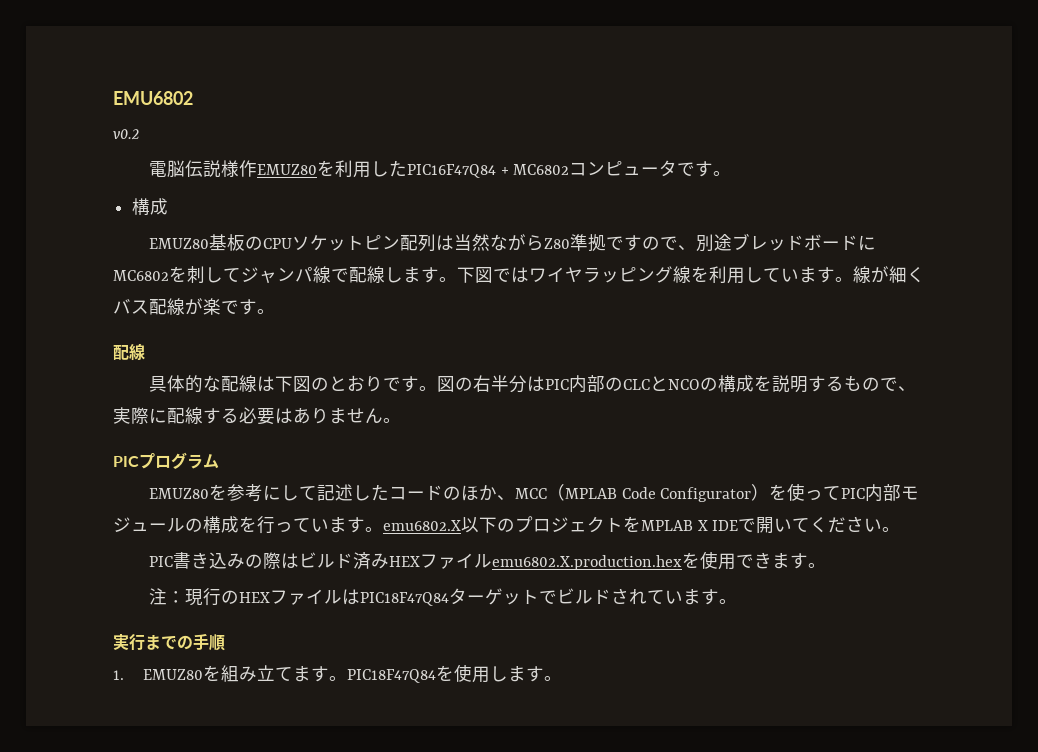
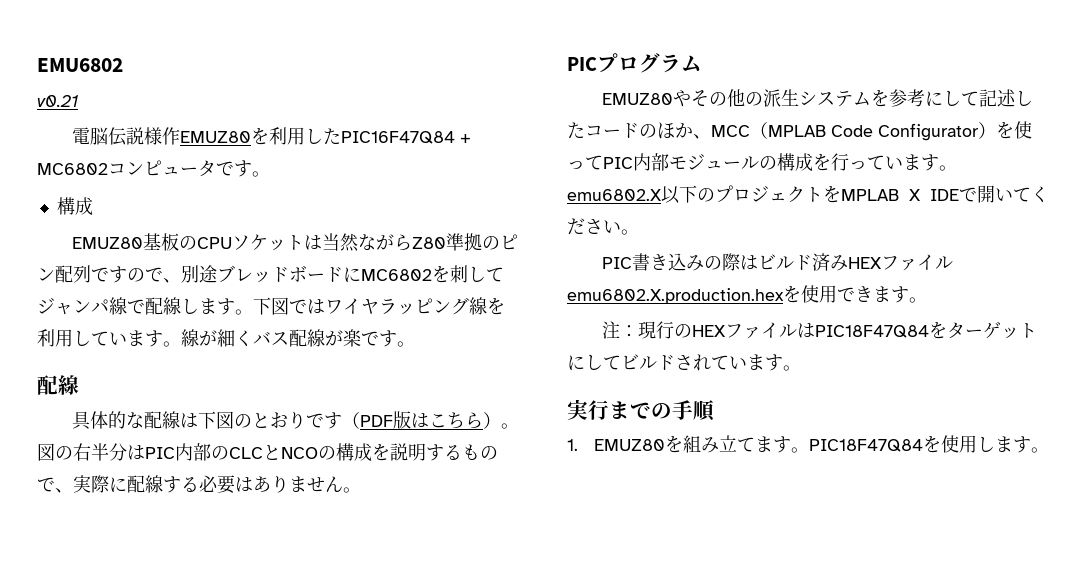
[113,129,139,140] v0.2 -> [37,95,78,107] v0.21
[363,234,436,252] ピン配列 -> (304, 242) none
(606, 243) none -> [481,234,518,250] [37,265,91,283] のピン配列
(419, 384) none -> [341,411,501,429] （PDF版はこちら）
(209, 493) none -> [672,89,871,107] やその他の派生システム
(449, 599) none -> [928,321,947,339] を
[538,590,557,604] で -> [567,354,621,370] にして

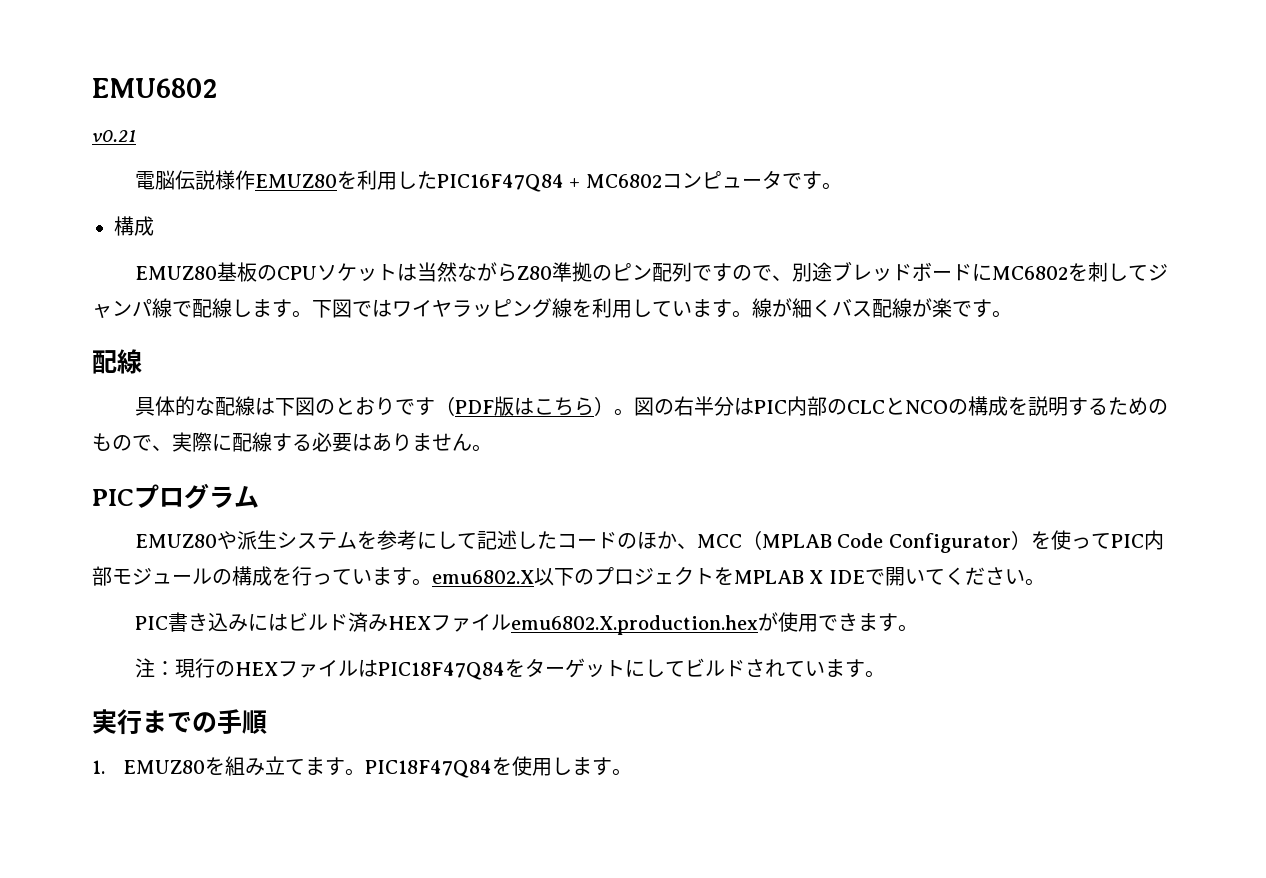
(462, 452) none -> [1108,397,1169,416] ための
[690,89,763,107] その他の -> (238, 540) none
[703,253,740,271] の際 -> [248,614,269,631] に
[783,285,801,303] を -> [758,612,779,631] が

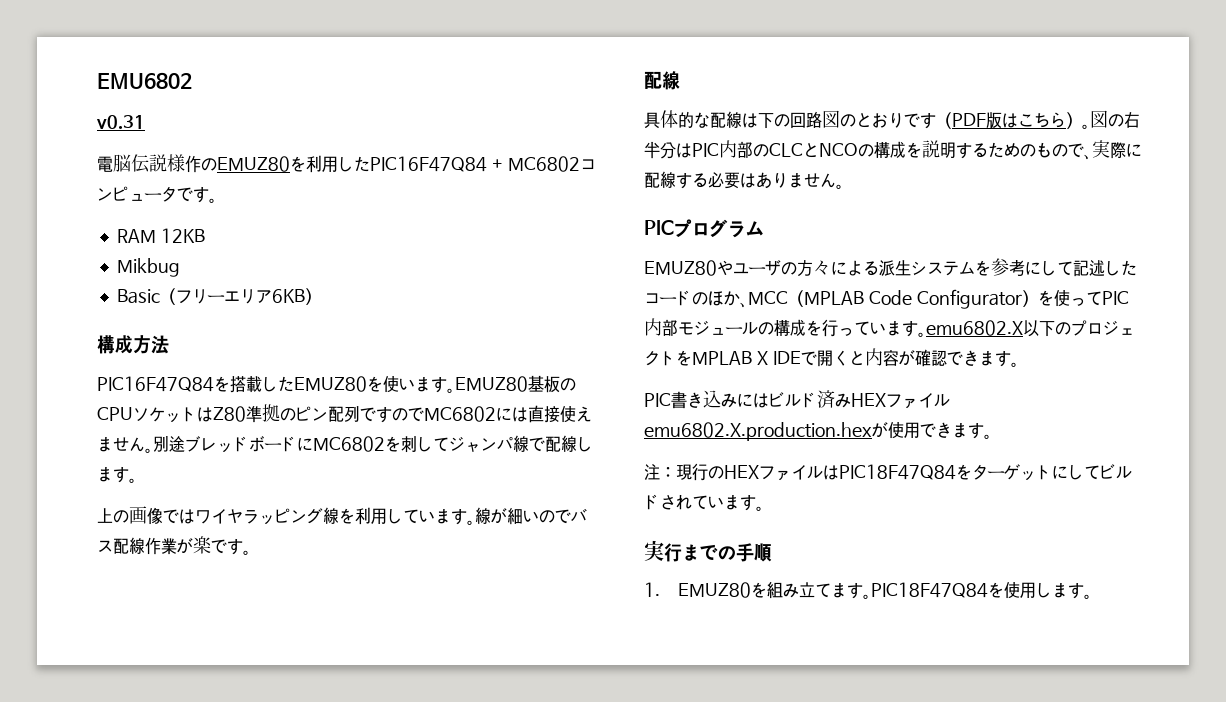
[92,130,136,142] v0.21 -> [96,115,145,129] v0.31
(256, 180) none -> [201,158,217,171] の
[114,216,154,236] 構成 // -> [116,228,205,243] [116,258,180,277] [116,288,321,305] [97,335,169,354] [97,376,455,393] RAM 12KB // Mikbug // Basic（フリーエリア6KB） // 構成方法 // PIC16F47Q84を搭載したEMUZ80を使います。
[417,262,518,282] 当然ながら -> (213, 414) none
[772,275,793,281] 、 -> [424,405,592,423] [97,436,153,453] MC6802には直接使えません。
[312,299,352,318] 下図 -> [97,506,163,525] // 上の画像
[812,299,832,317] く -> [523,509,571,524] いので
(912, 308) none -> [145,537,177,555] 作業
(296, 407) none -> [774,111,822,129] の回路
(238, 540) none -> [733,260,879,277] ユーザの方々による
[904,567,1025,585] いてください -> [832,348,1011,367] くと内容が確認できます

